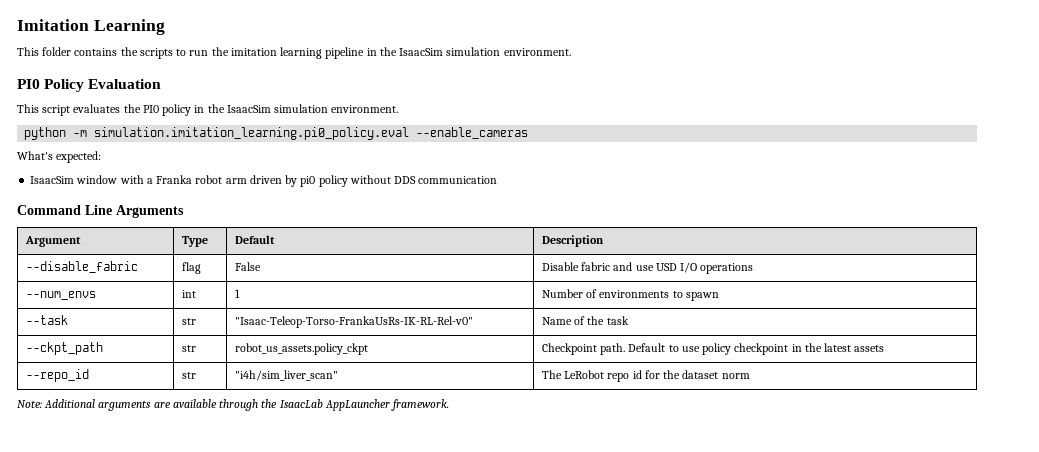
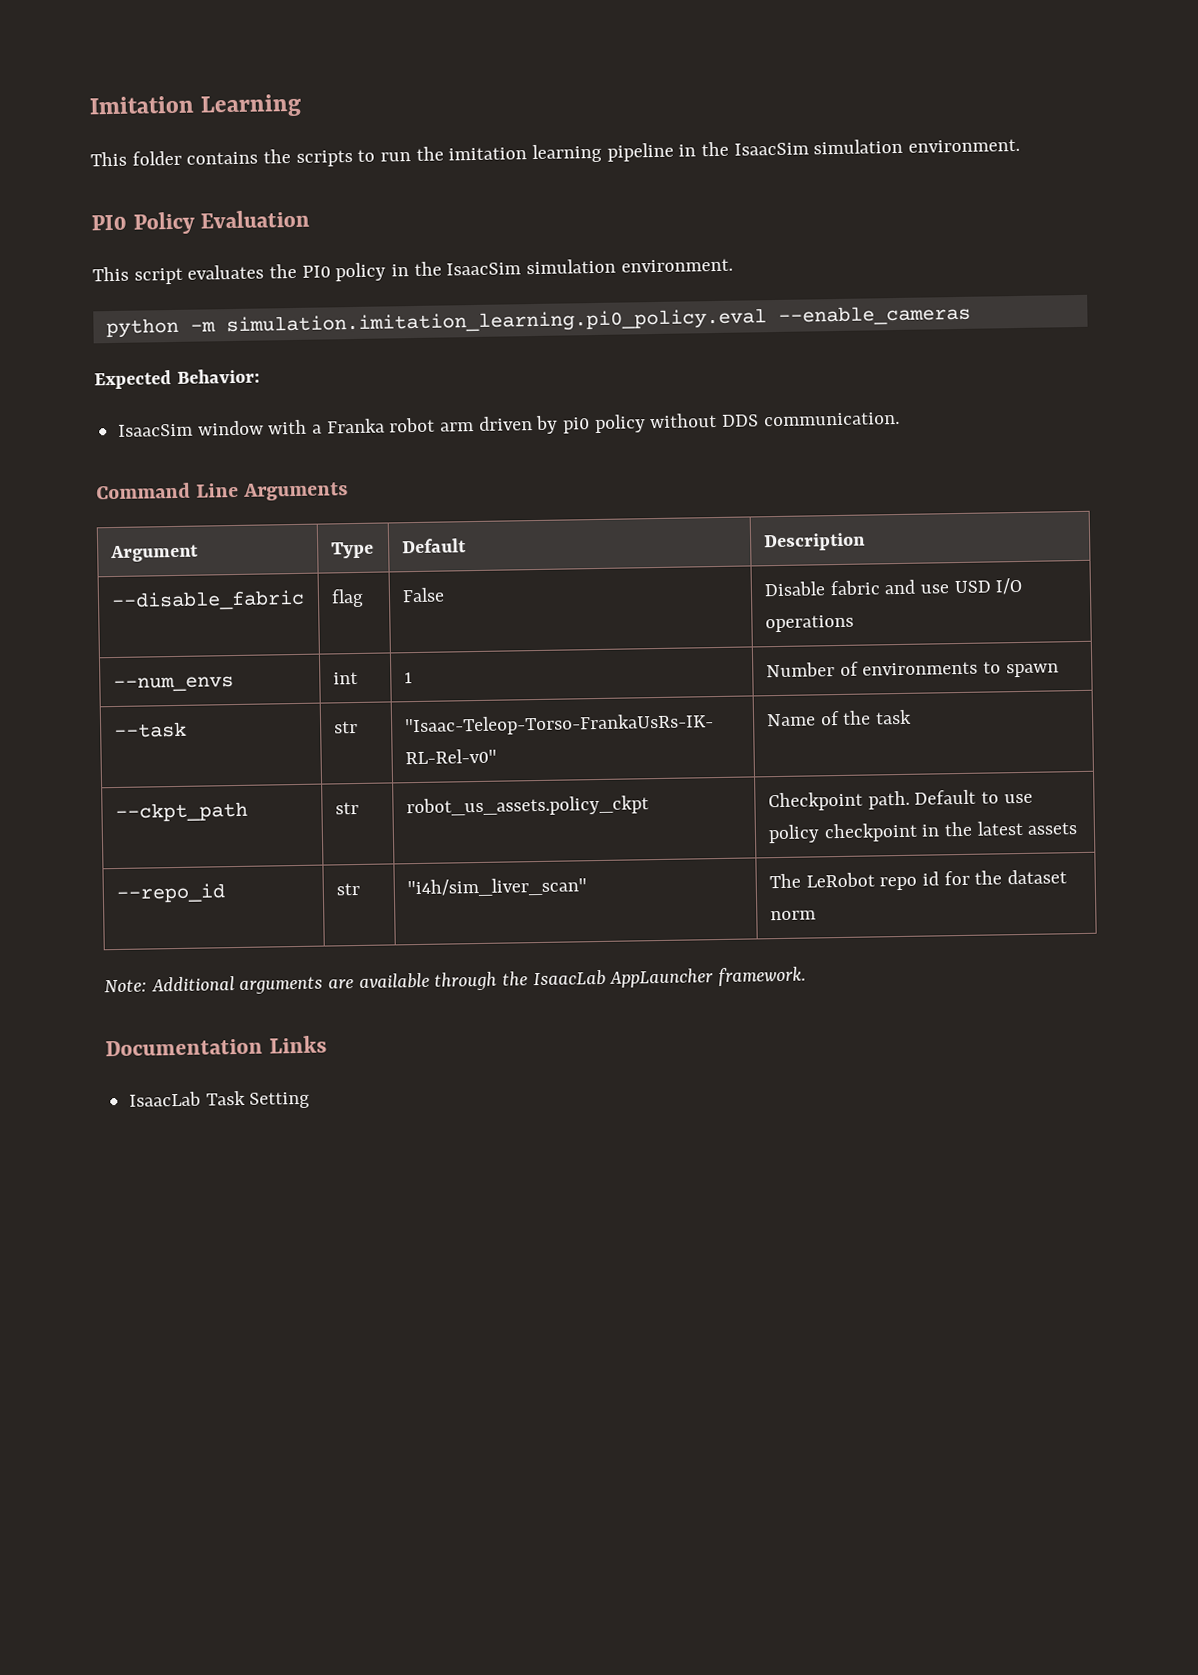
[17,151,102,163] What's expected: -> [94,368,260,390] Expected Behavior:
[418,176,498,184] communication -> [763,411,900,427] communication.
(450, 405) none -> [105,1035,327,1057] [129,1090,311,1109] // Documentation Links // IsaacLab Task Setting

